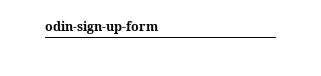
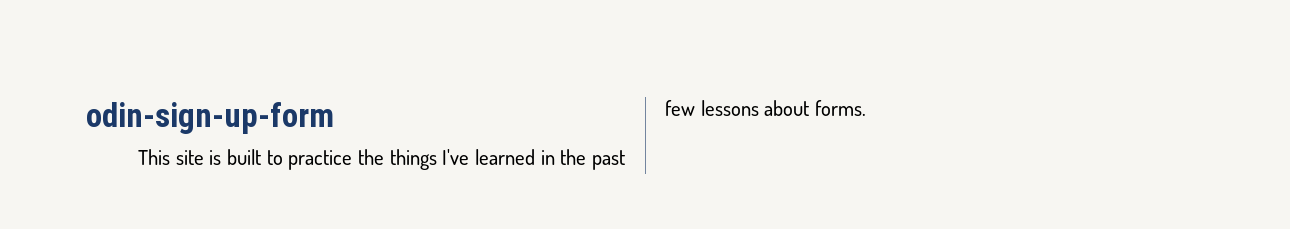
(158, 27) none -> [137,149,625,170] [665,100,866,116] // This site is built to practice the things I've learned in the past few lessons about forms.

